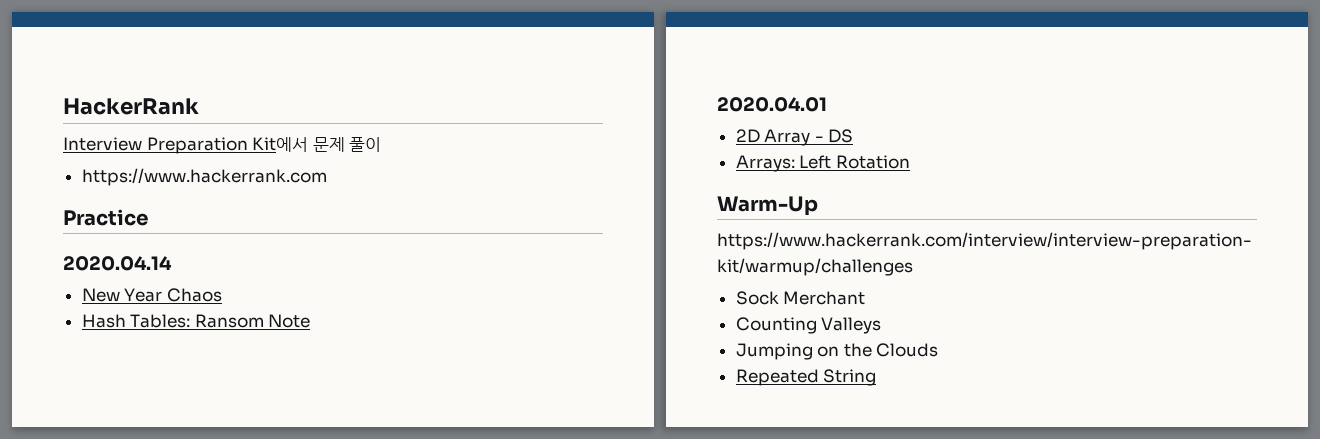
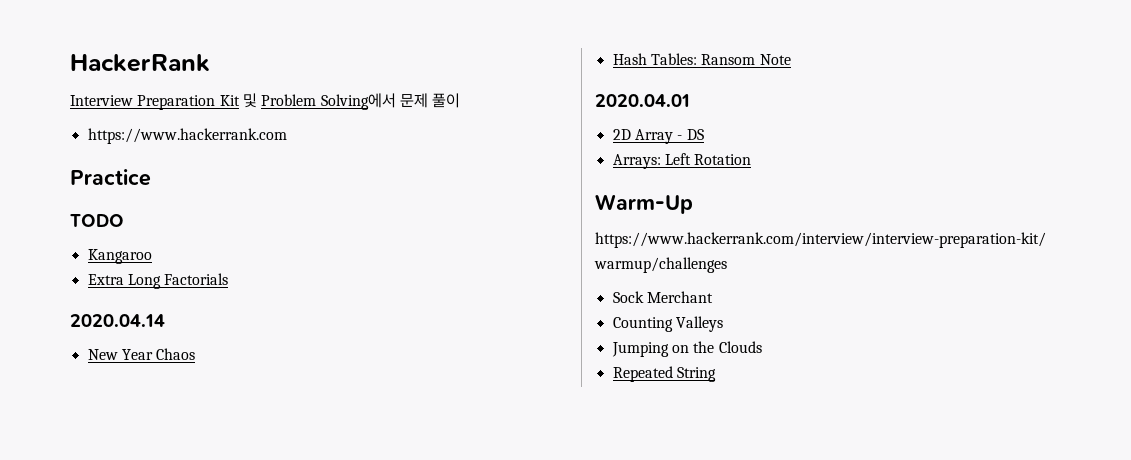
[252,137,309,152] Kit에서 -> [219,93,396,110] Kit 및 Problem Solving에서
(148, 217) none -> [70,214,124,227] [87,249,152,264] [87,273,229,289] // TODO // Kangaroo // Extra Long Factorials

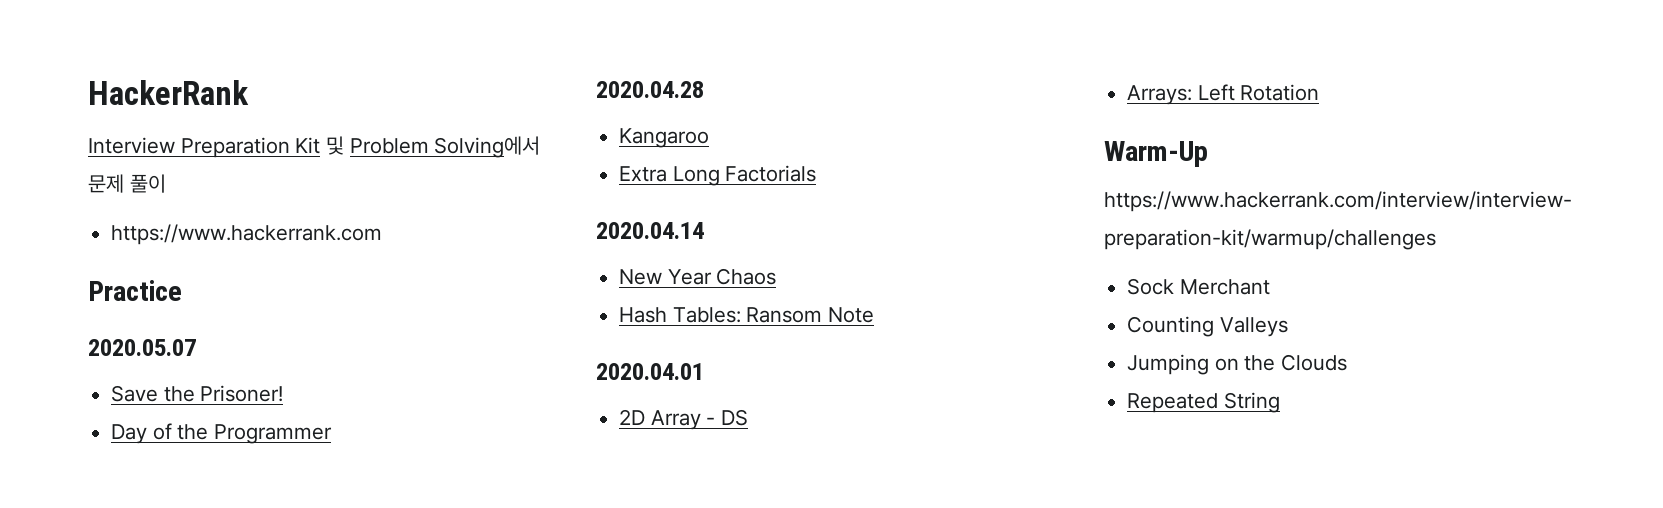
[70,214,124,227] TODO -> [88,339,196,356] [111,385,284,402] [111,423,333,444] [596,81,704,98] 2020.05.07 // Save the Prisoner! // Day of the Programmer // 2020.04.28

